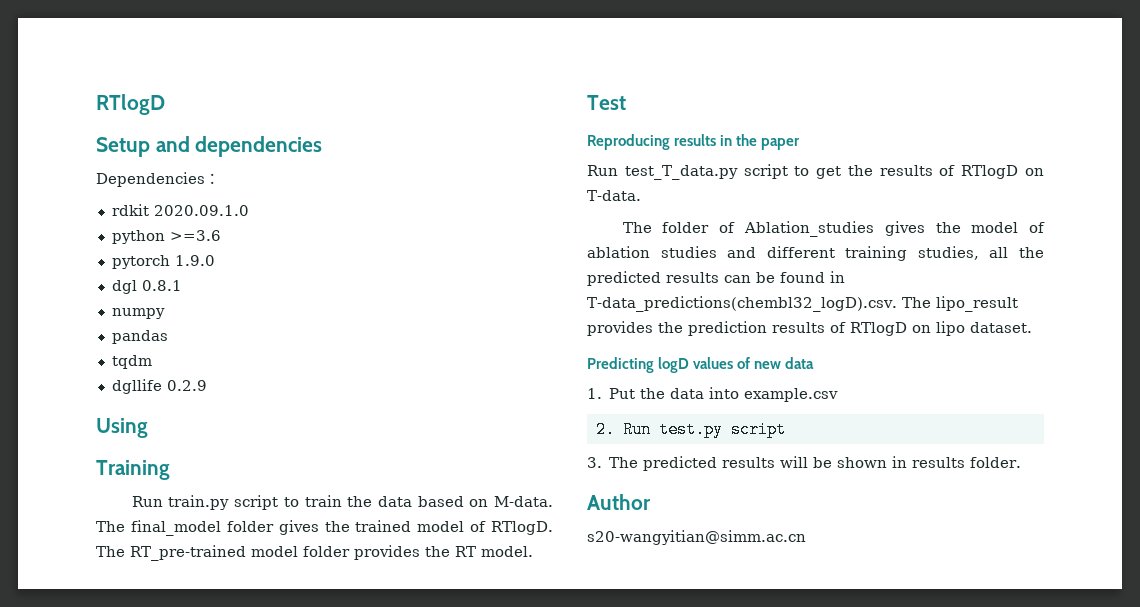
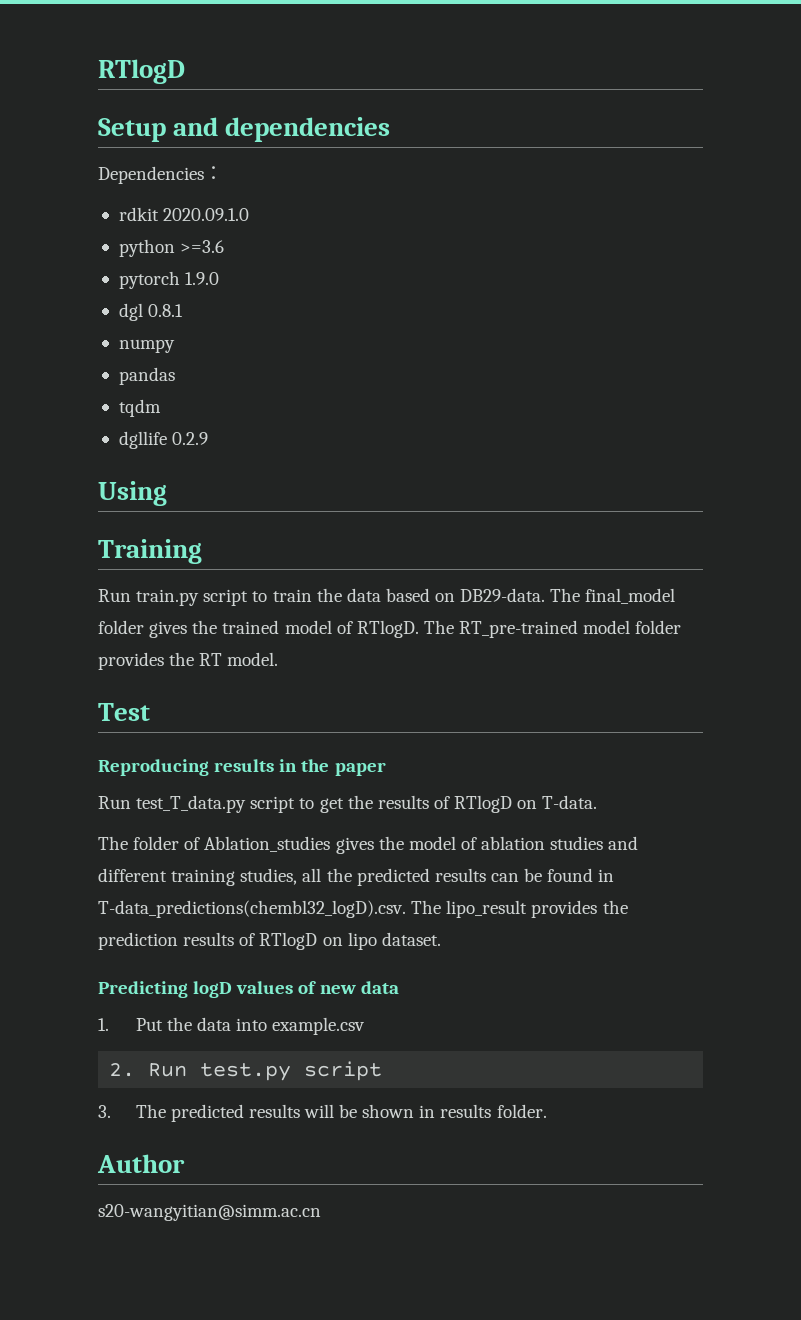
[494,496,554,507] M-data. -> [460,588,546,602] DB29-data.

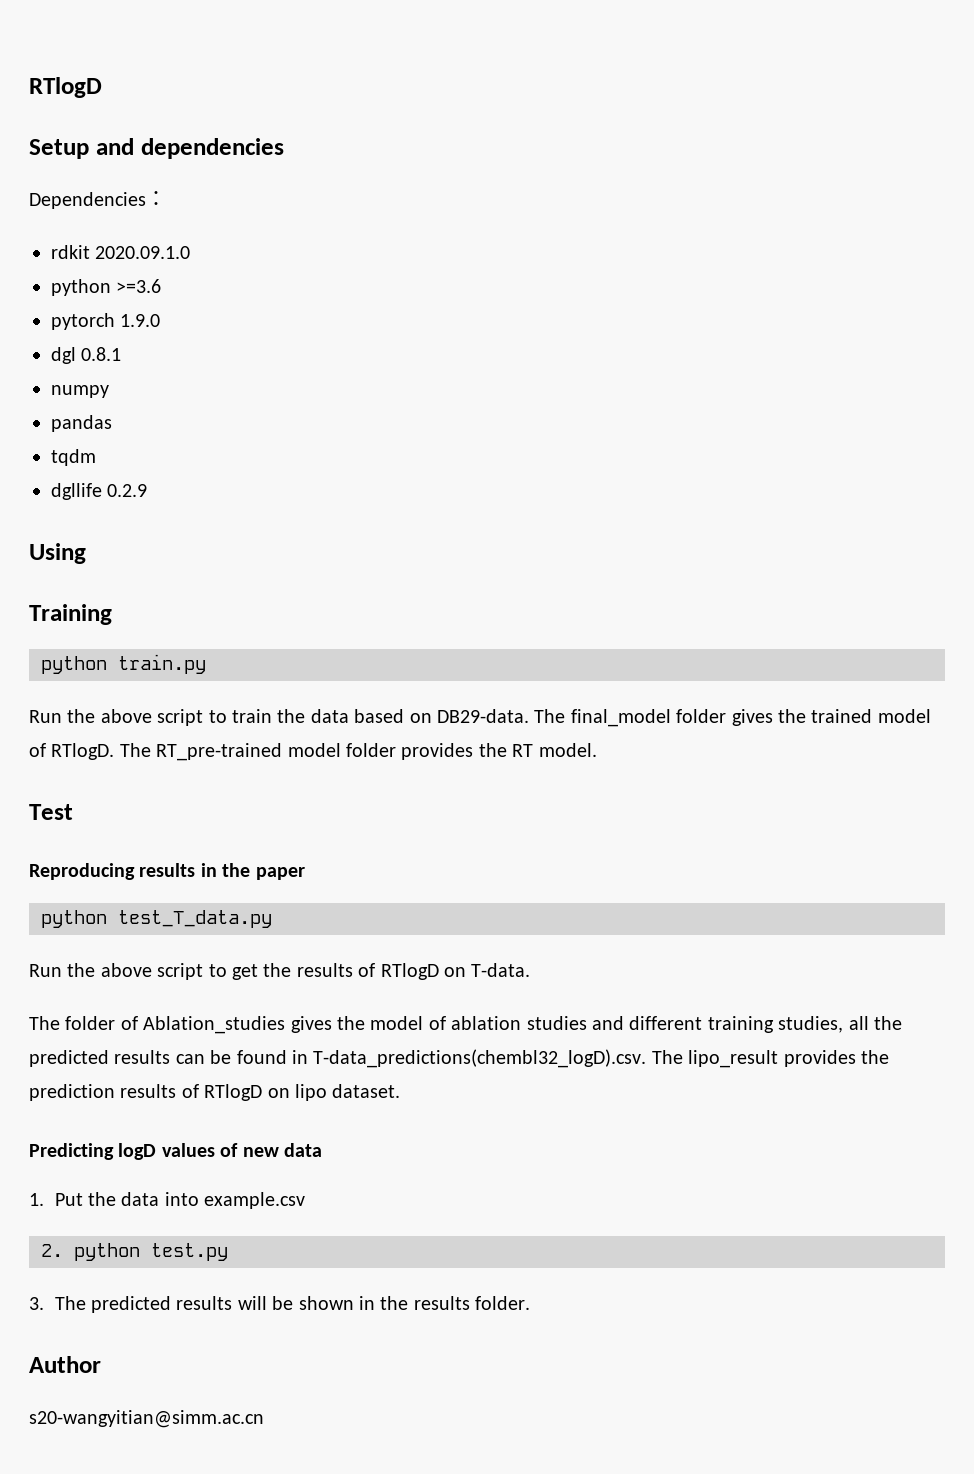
[98,589,200,606] // Run train.py -> [41,654,206,674] [29,709,152,723] // python train.py // Run the above
[98,795,247,813] // Run test_T_data.py -> [41,910,272,928] [29,963,152,977] // python test_T_data.py // Run the above
[148,1063,188,1077] Run -> [74,1243,140,1261] python
[304,1061,383,1081] script -> (228, 1252) none
(436, 1111) none -> [380,1296,409,1310] the

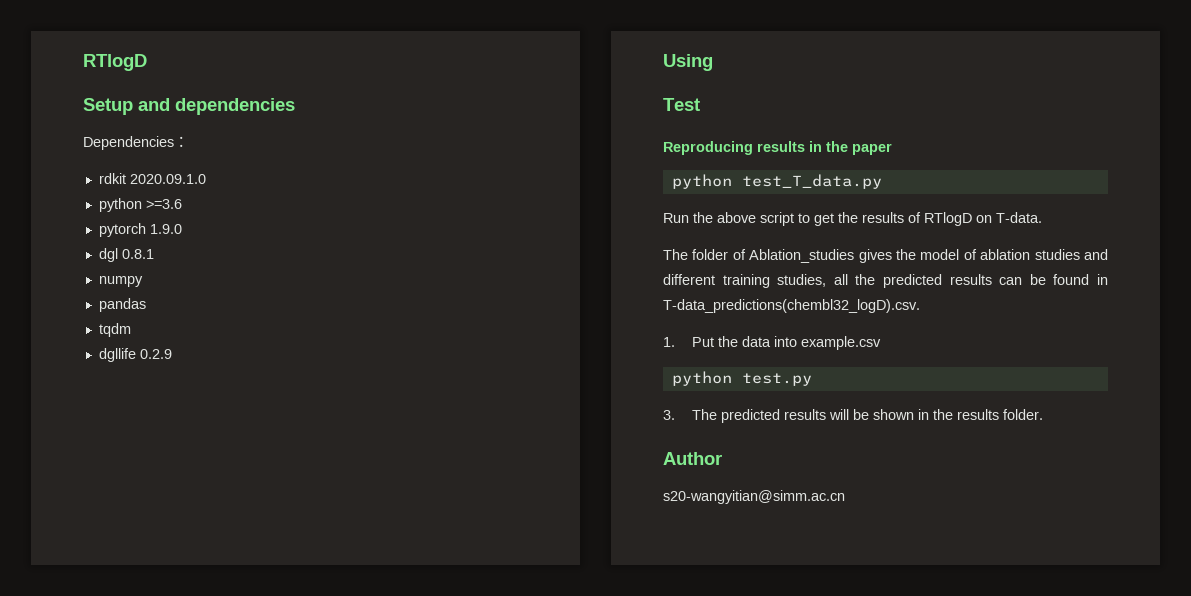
[29,604,112,625] [41,654,206,674] [29,709,931,727] [29,743,597,761] // Training // python train.py // Run the above script to train the data based on DB29-data. The final_model folder gives the trained model of RTlogD. The RT_pre-trained model folder provides the RT model. -> (713, 62) none
[651,1050,889,1068] [29,1084,401,1101] [29,1143,322,1160] The lipo_result provides the prediction results of RTlogD on lipo dataset. // Predicting logD values of new data -> (920, 306) none
[41,1244,63,1257] 2. -> (881, 343) none

